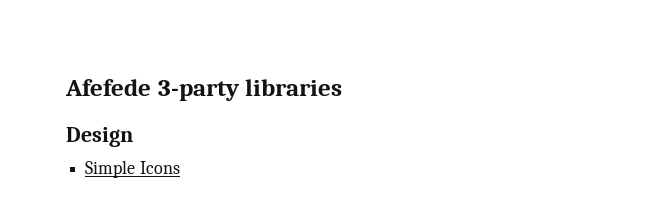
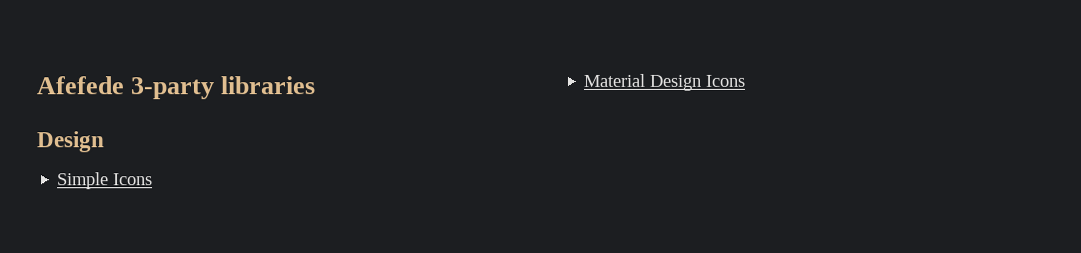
(180, 167) none -> [583,73,746,91] // Material Design Icons

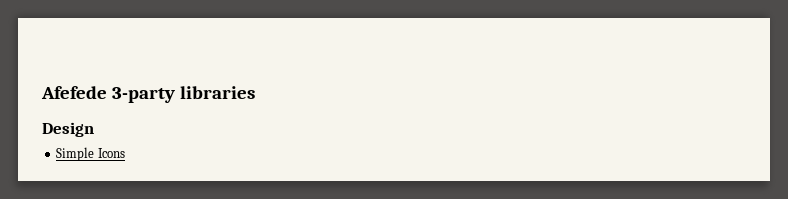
[583,73,746,91] // Material Design Icons -> (125, 153) none

